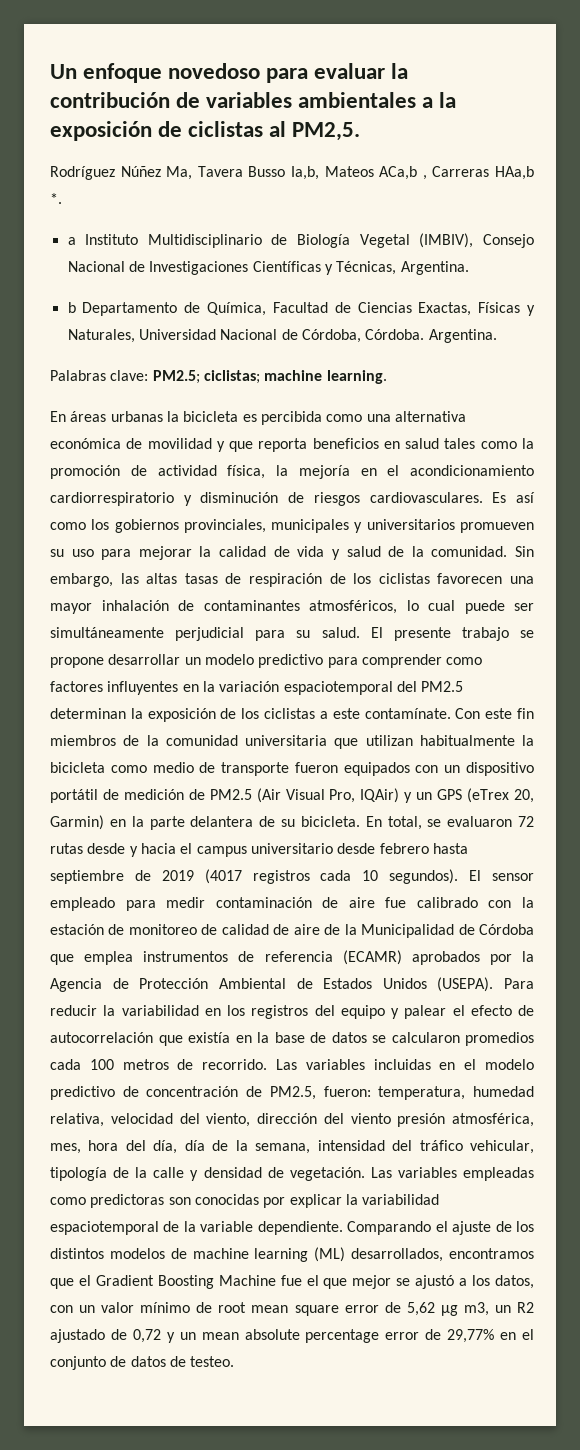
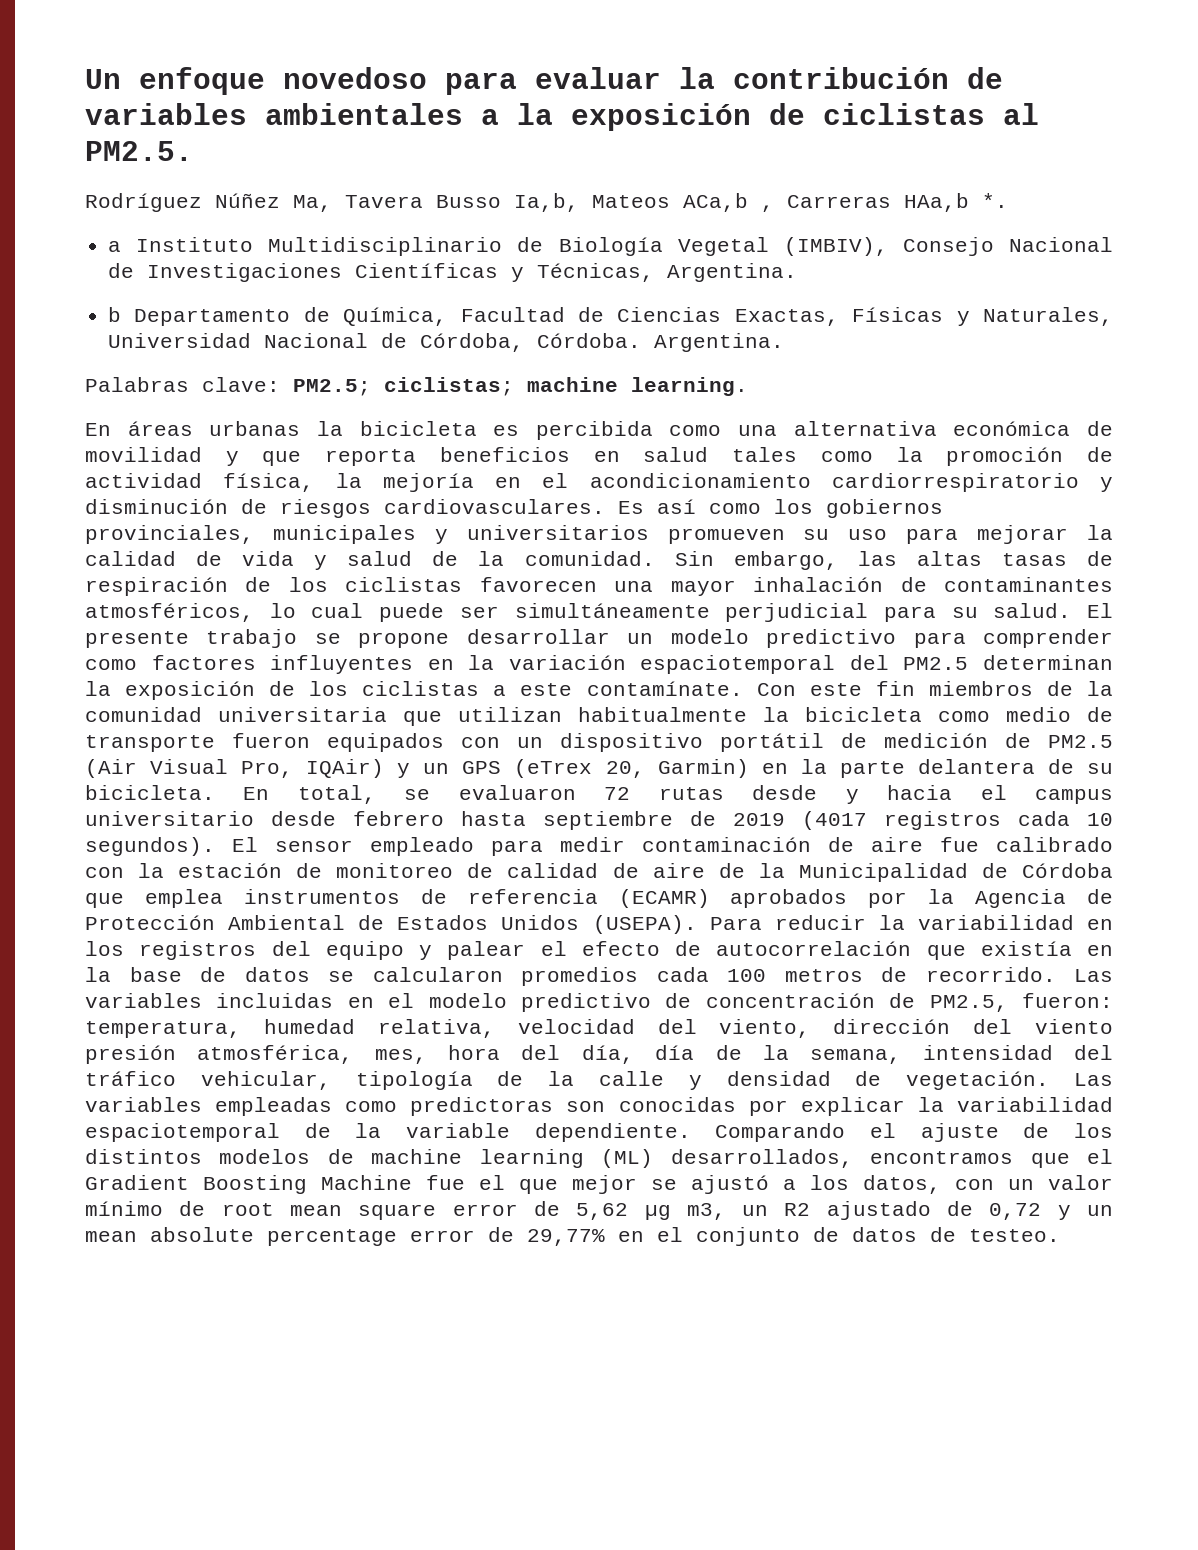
[292,122,361,141] PM2,5. -> [85,141,193,161] PM2.5.

